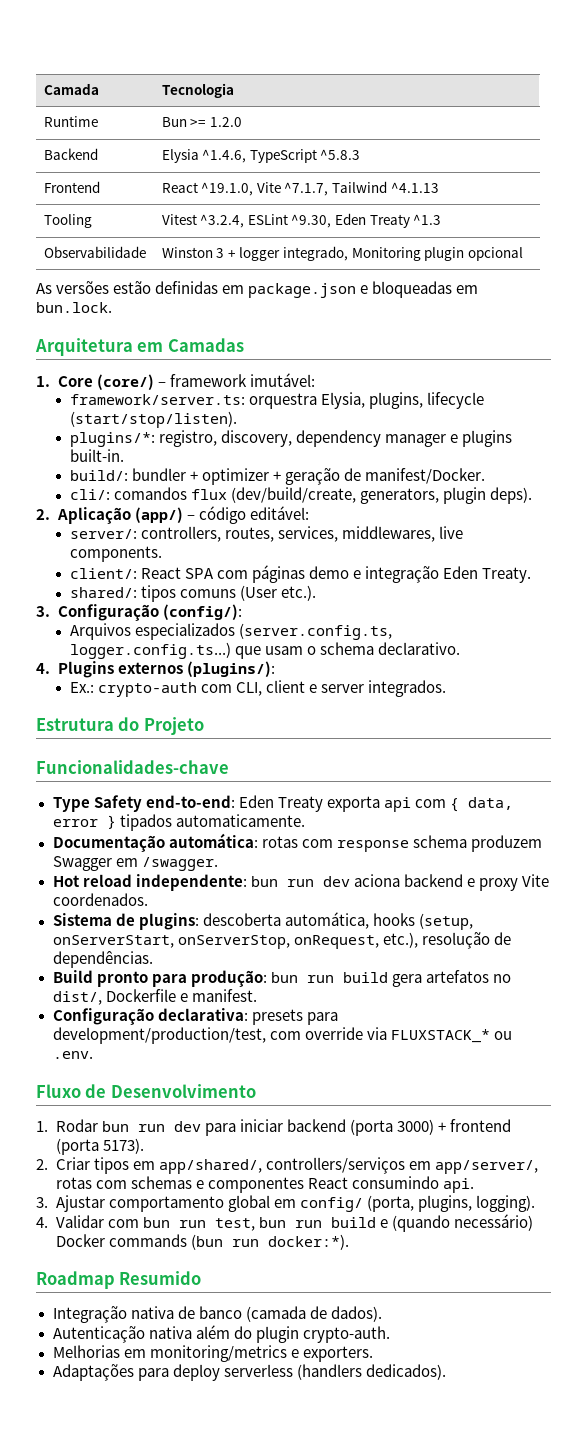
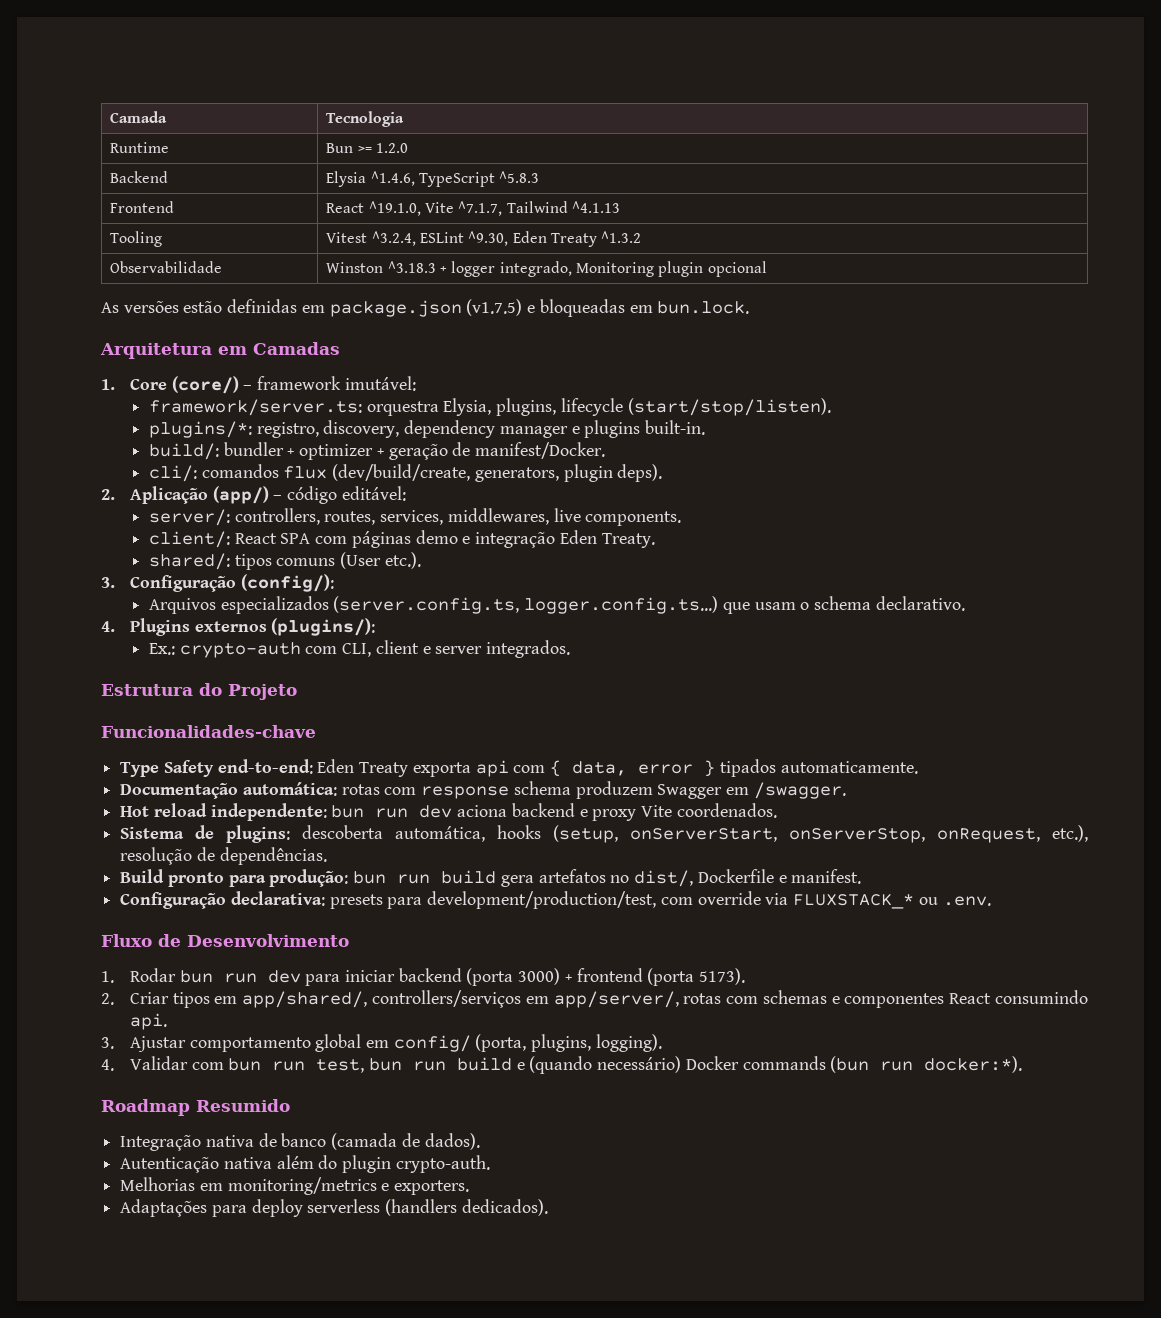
[413,214,442,225] ^1.3 -> [601,231,642,243] ^1.3.2
[216,248,225,258] 3 -> [387,261,436,273] ^3.18.3
(357, 290) none -> [466,299,523,316] (v1.7.5)

